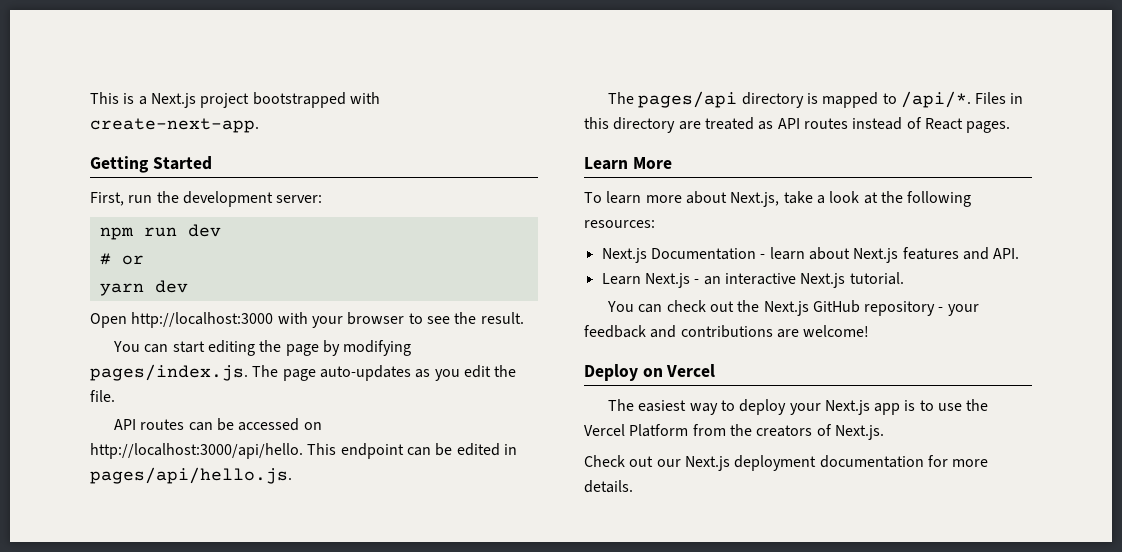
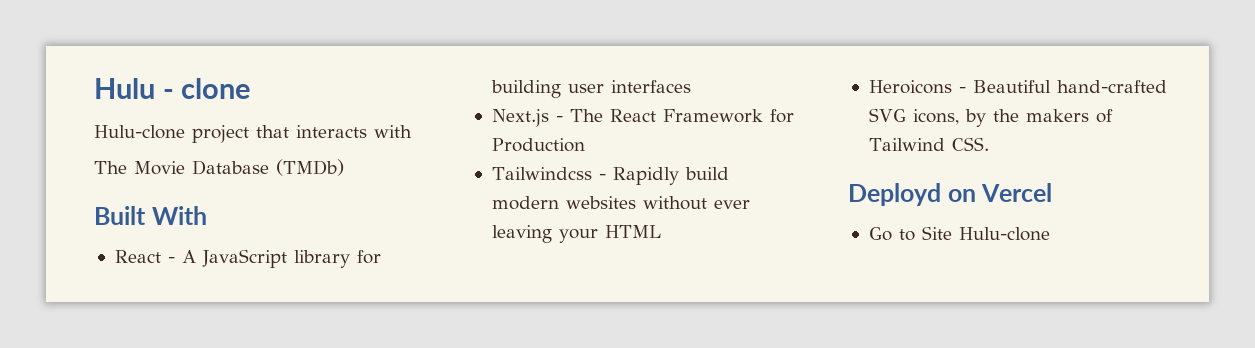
[90,92,380,108] [90,118,259,133] [90,156,212,173] [90,191,323,207] [99,224,221,240] [99,253,144,265] [99,280,188,296] [90,312,524,328] [112,340,412,356] [90,364,517,381] [90,390,115,402] [113,418,322,431] [90,443,517,459] [90,467,292,484] [607,91,1024,108] [584,117,1011,133] [584,157,672,170] [584,191,972,207] [584,220,655,228] [601,247,1020,263] [601,272,904,288] [606,300,979,316] [584,325,870,338] [584,364,716,381] [607,399,989,415] [584,424,884,440] [584,455,989,471] [584,480,633,493] This is a Next.js project bootstrapped with create-next-app. // Getting Started // First, run the development server: // npm run dev // # or // yarn dev // Open http://localhost:3000 with your browser to see the result. // You can start editing the page by modifying pages/index.js. The page auto-updates as you edit the file. // API routes can be accessed on http://localhost:3000/api/hello. This endpoint can be edited in pages/api/hello.js. // The pages/api directory is mapped to /api/*. Files in this directory are treated as API routes instead of React pages. // Learn More // To learn more about Next.js, take a look at the following resources: // Next.js Documentation - learn about Next.js features and API. // Learn Next.js - an interactive Next.js tutorial. // You can check out the Next.js GitHub repository - your feedback and contributions are welcome! // Deploy on Vercel // The easiest way to deploy your Next.js app is to use the Vercel Platform from the creators of Next.js. // Check out our Next.js deployment documentation for more details. -> [94,78,251,99] [94,125,412,143] [94,159,344,176] [94,206,207,225] [114,249,381,268] [490,80,691,98] [491,109,794,127] [491,138,585,152] [491,167,729,185] [491,196,750,210] [491,225,661,243] [868,80,1167,94] [868,108,1113,127] [868,137,989,151] [848,183,1053,206] [868,226,1050,241] Hulu - clone // Hulu-clone project that interacts with // The Movie Database (TMDb) // Built With // React - A JavaScript library for building user interfaces // Next.js - The React Framework for Production // Tailwindcss - Rapidly build modern websites without ever leaving your HTML // Heroicons - Beautiful hand-crafted SVG icons, by the makers of Tailwind CSS. // Deployd on Vercel // Go to Site Hulu-clone

